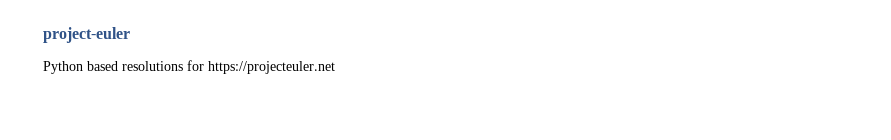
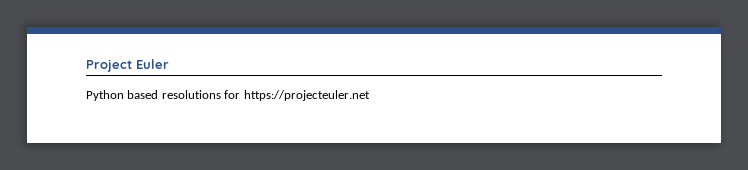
[43,27,130,43] project-euler -> [86,59,169,72] Project Euler

